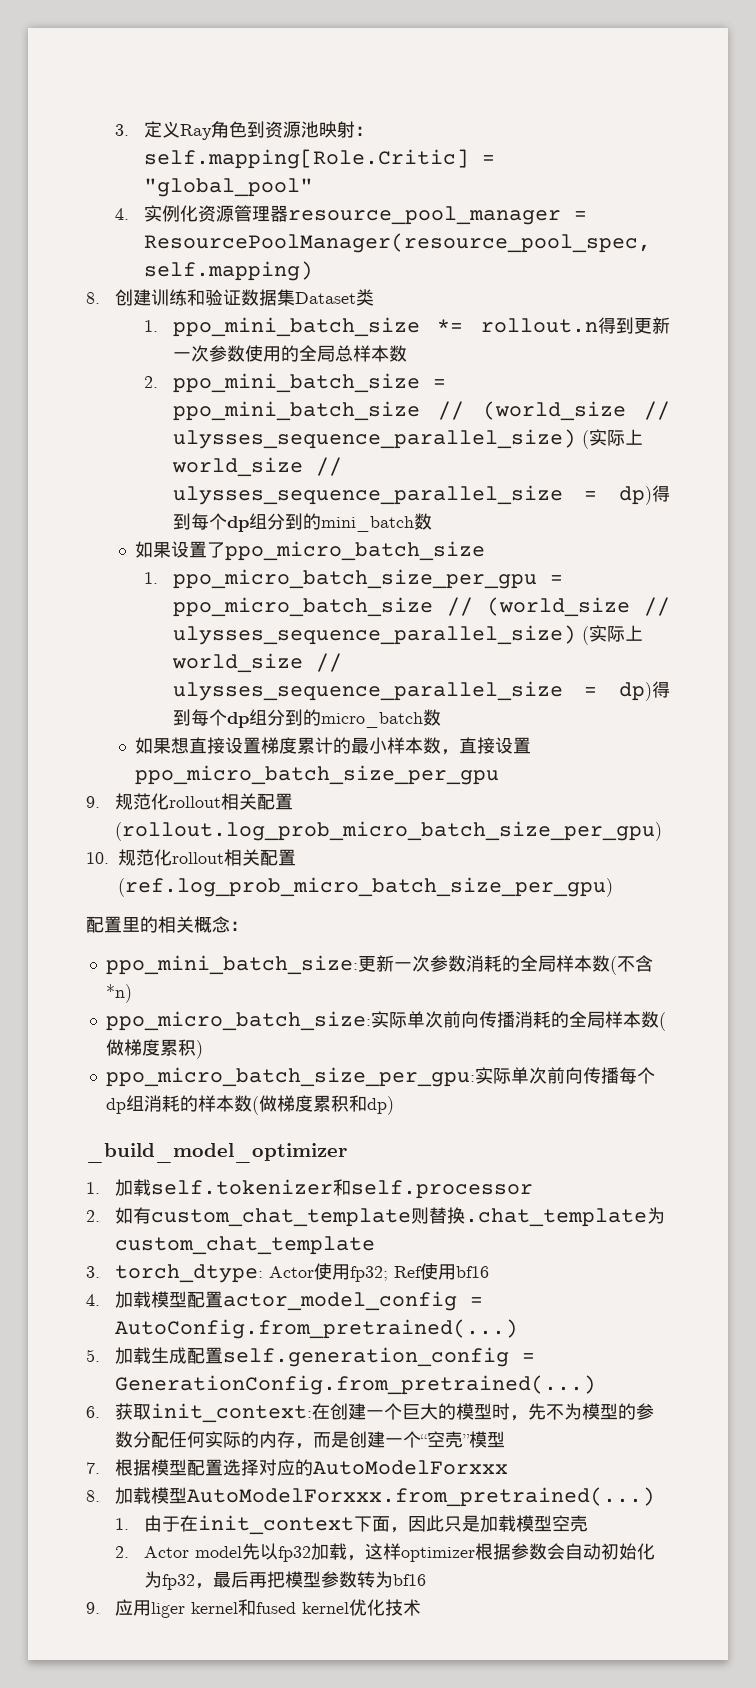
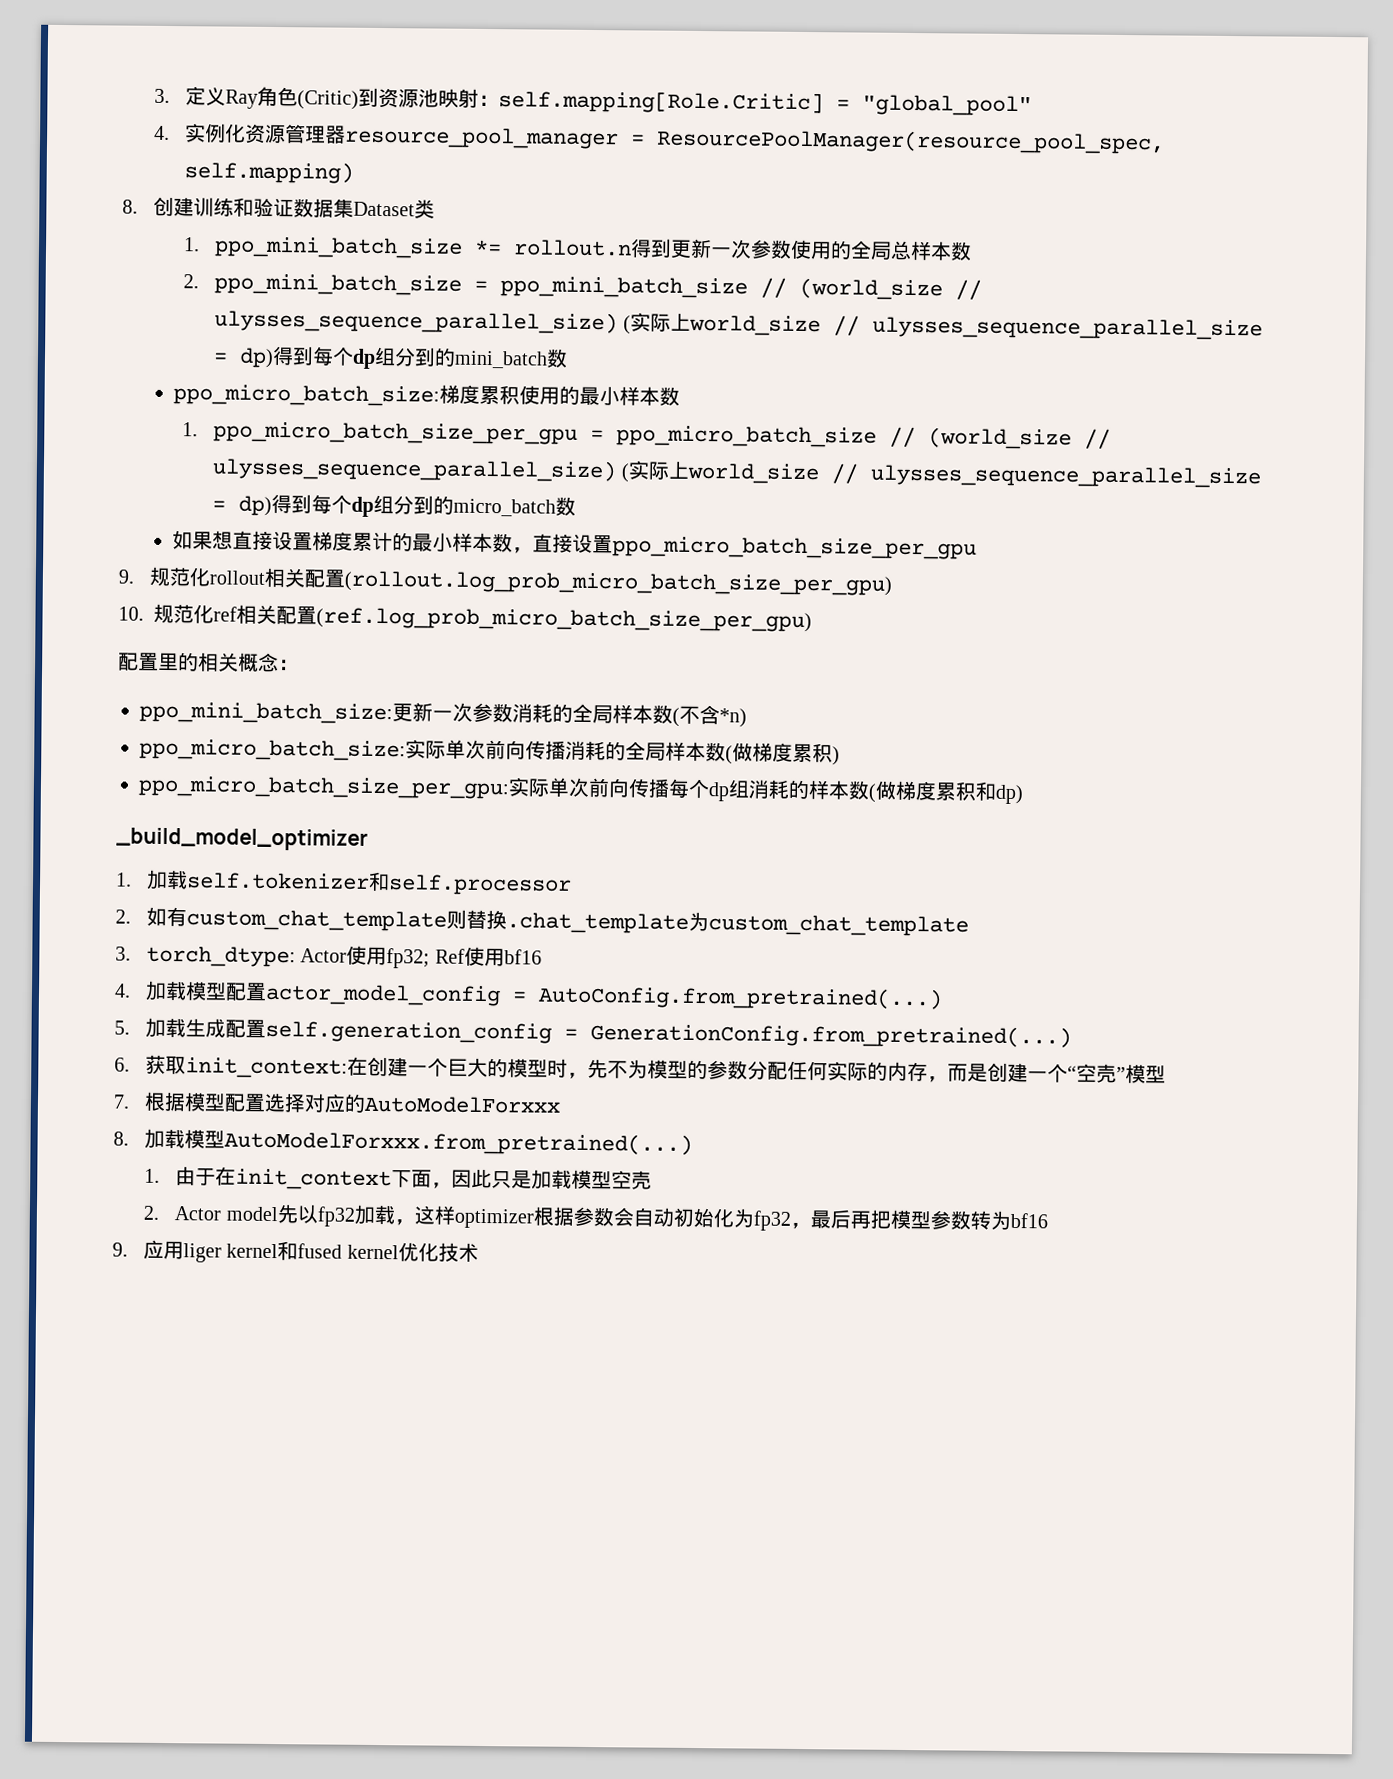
(247, 129) none -> [297,90,360,110] (Critic)
[134,541,485,561] 如果设置了ppo_micro_batch_size -> [173,384,681,407] ppo_micro_batch_size:梯度累积使用的最小样本数
[172,852,224,864] rollout -> [213,606,237,622] ref

